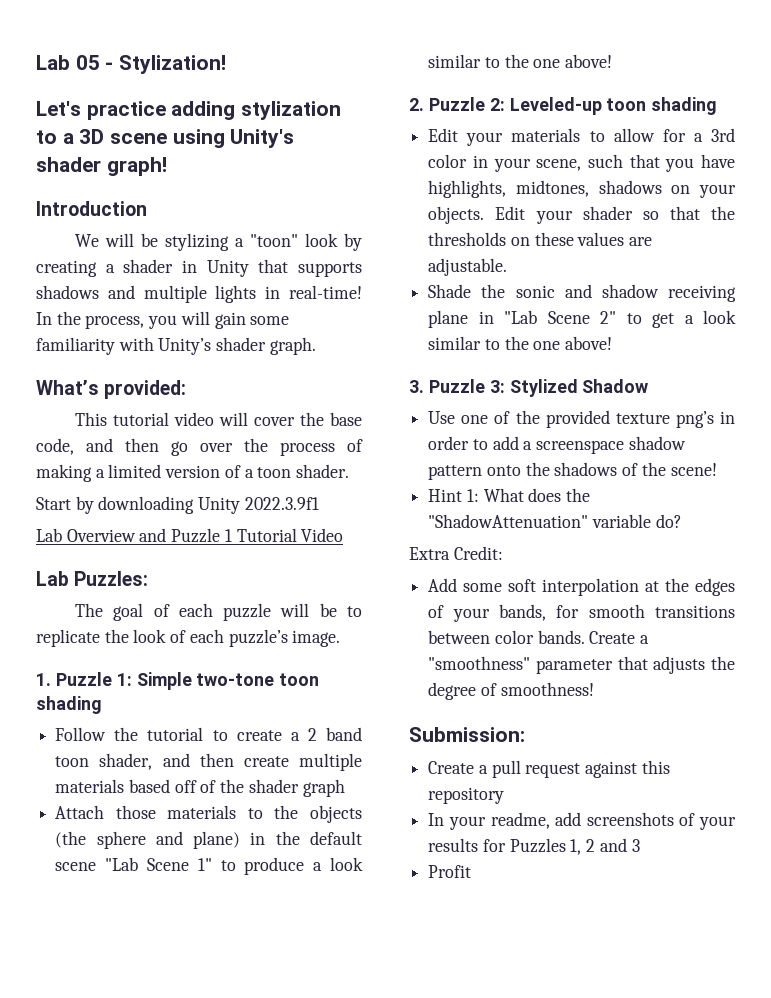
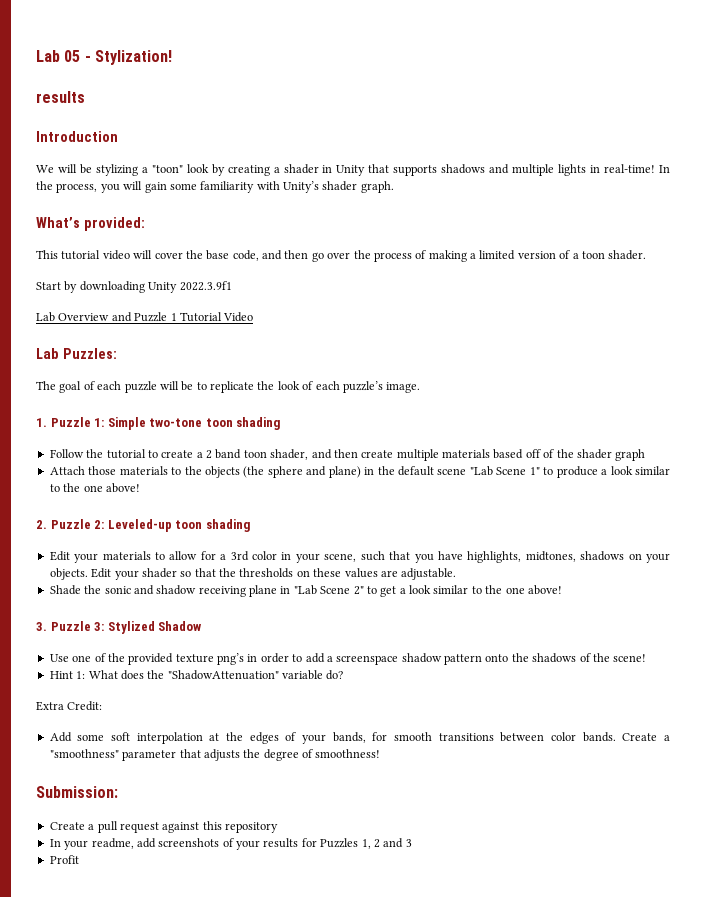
[36,101,342,120] [36,129,295,148] [36,157,167,176] Let's practice adding stylization to a 3D scene using Unity's shader graph! -> [36,91,85,103] results

